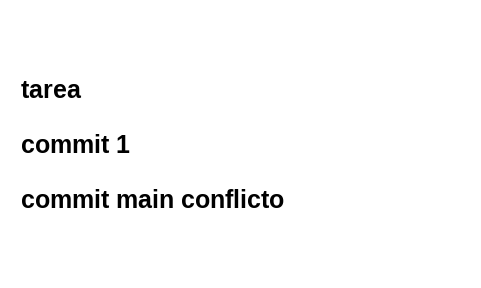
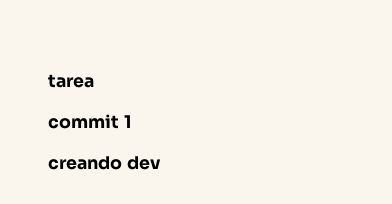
[21,189,284,208] commit main conflicto -> [48,156,161,170] creando dev

